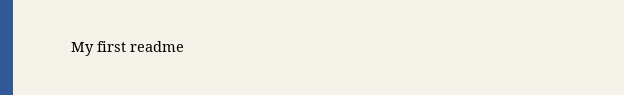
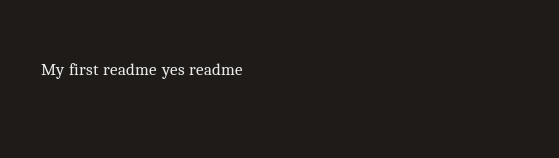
(184, 46) none -> [160,63,244,79] yes readme

